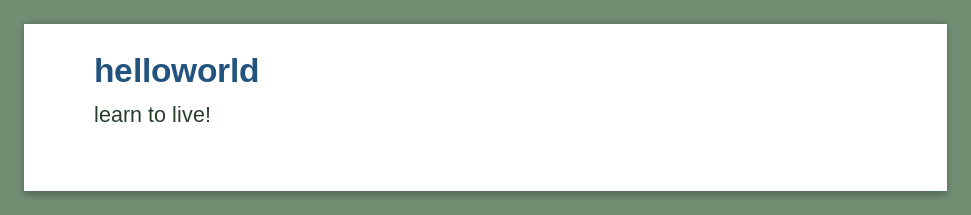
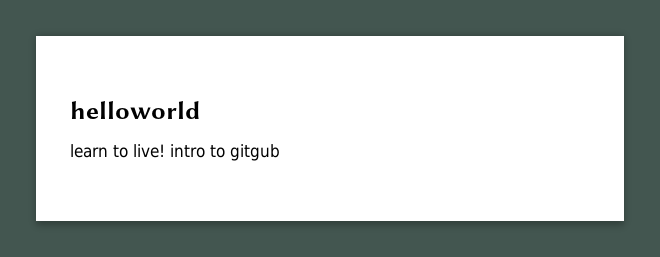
(211, 114) none -> [170,144,280,161] intro to gitgub

